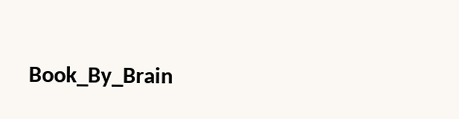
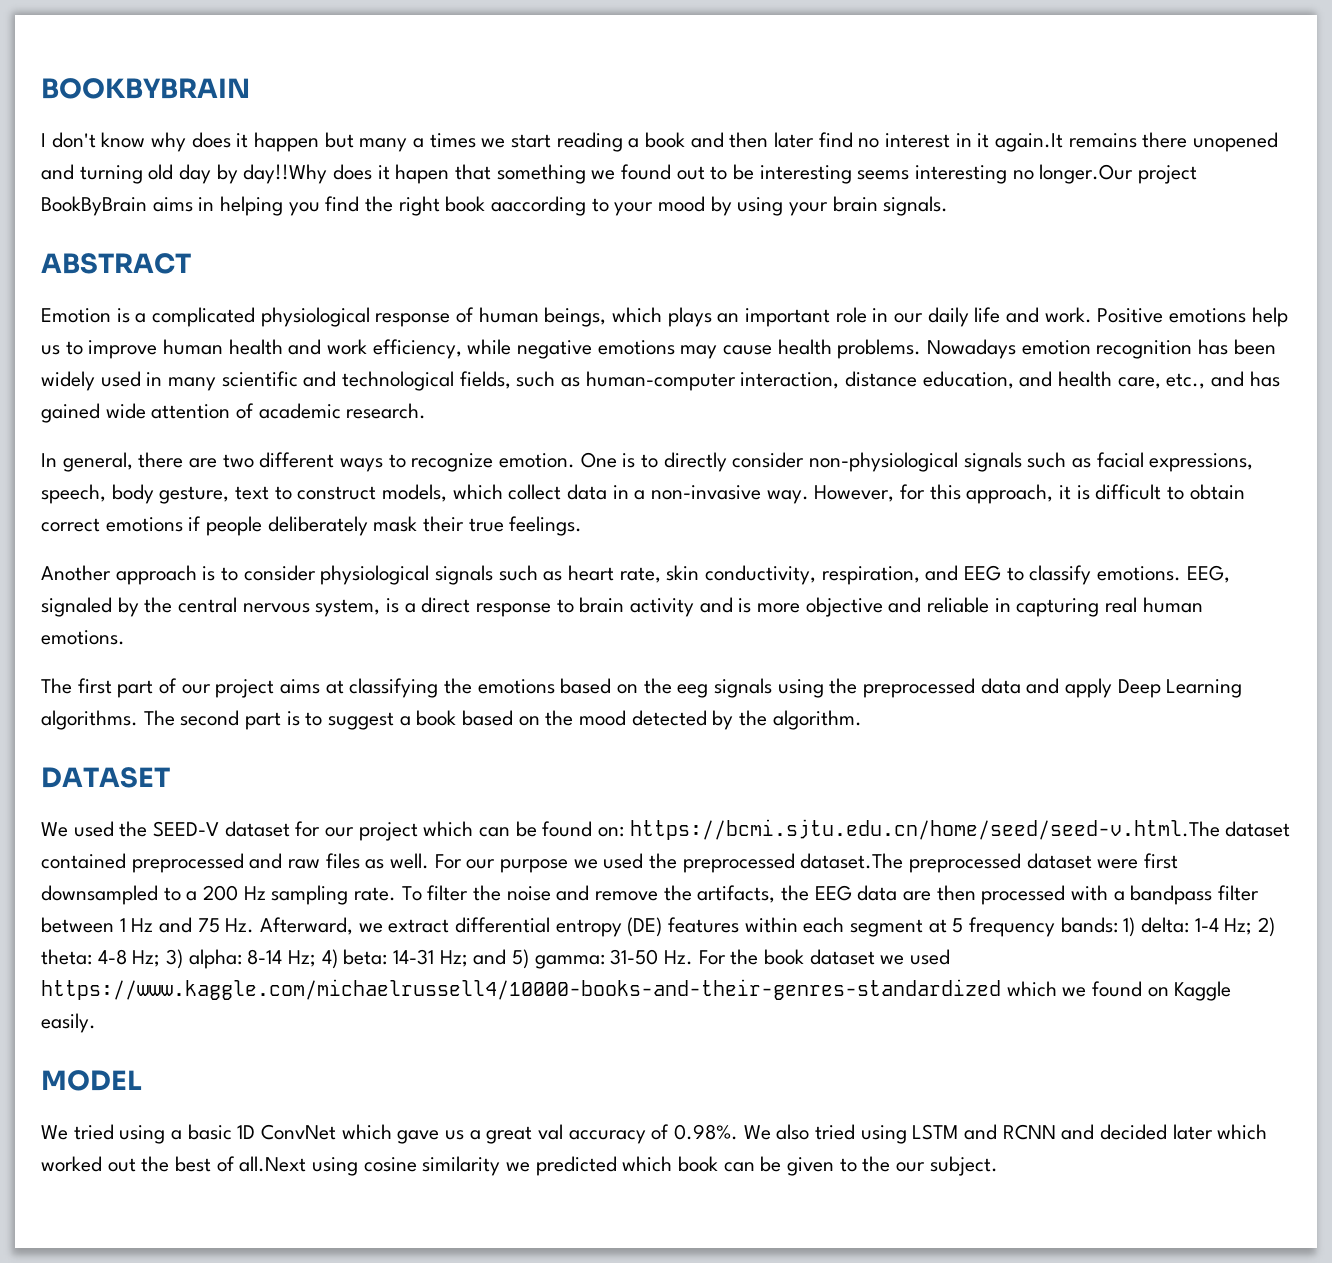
[28,65,173,88] Book_By_Brain -> [41,78,250,99] [41,132,1279,152] [41,164,1198,184] [41,196,949,216] [41,253,191,274] [41,307,1288,327] [41,339,1276,359] [41,371,1280,391] [41,403,427,423] [41,452,1254,472] [41,484,1245,504] [41,516,583,536] [41,565,1230,585] [41,597,1203,617] [41,630,125,645] [41,678,1243,698] [41,710,862,730] [41,767,170,788] [41,819,1291,841] [41,853,1179,873] [41,885,1260,905] [41,917,1276,937] [41,949,951,969] [41,979,1232,1001] [41,1013,96,1033] [41,1070,142,1091] [41,1124,1268,1144] [41,1156,998,1176] BOOKBYBRAIN // I don't know why does it happen but many a times we start reading a book and then later find no interest in it again.It remains there unopened and turning old day by day!!Why does it hapen that something we found out to be interesting seems interesting no longer.Our project BookByBrain aims in helping you find the right book aaccording to your mood by using your brain signals. // ABSTRACT // Emotion is a complicated physiological response of human beings, which plays an important role in our daily life and work. Positive emotions help us to improve human health and work efficiency, while negative emotions may cause health problems. Nowadays emotion recognition has been widely used in many scientific and technological fields, such as human-computer interaction, distance education, and health care, etc., and has gained wide attention of academic research. // In general, there are two different ways to recognize emotion. One is to directly consider non-physiological signals such as facial expressions, speech, body gesture, text to construct models, which collect data in a non-invasive way. However, for this approach, it is difficult to obtain correct emotions if people deliberately mask their true feelings. // Another approach is to consider physiological signals such as heart rate, skin conductivity, respiration, and EEG to classify emotions. EEG, signaled by the central nervous system, is a direct response to brain activity and is more objective and reliable in capturing real human emotions. // The first part of our project aims at classifying the emotions based on the eeg signals using the preprocessed data and apply Deep Learning algorithms. The second part is to suggest a book based on the mood detected by the algorithm. // DATASET // We used the SEED-V dataset for our project which can be found on: https://bcmi.sjtu.edu.cn/home/seed/seed-v.html.The dataset contained preprocessed and raw files as well. For our purpose we used the preprocessed dataset.The preprocessed dataset were first downsampled to a 200 Hz sampling rate. To filter the noise and remove the artifacts, the EEG data are then processed with a bandpass filter between 1 Hz and 75 Hz. Afterward, we extract differential entropy (DE) features within each segment at 5 frequency bands: 1) delta: 1-4 Hz; 2) theta: 4-8 Hz; 3) alpha: 8-14 Hz; 4) beta: 14-31 Hz; and 5) gamma: 31-50 Hz. For the book dataset we used https://www.kaggle.com/michaelrussell4/10000-books-and-their-genres-standardized which we found on Kaggle easily. // MODEL // We tried using a basic 1D ConvNet which gave us a great val accuracy of 0.98%. We also tried using LSTM and RCNN and decided later which worked out the best of all.Next using cosine similarity we predicted which book can be given to the our subject.

